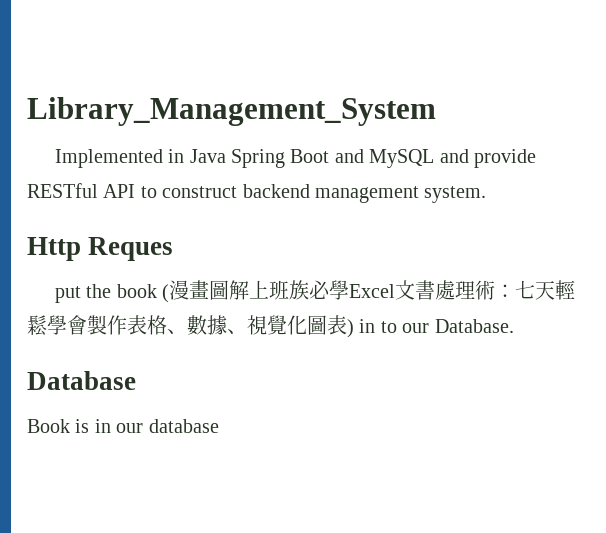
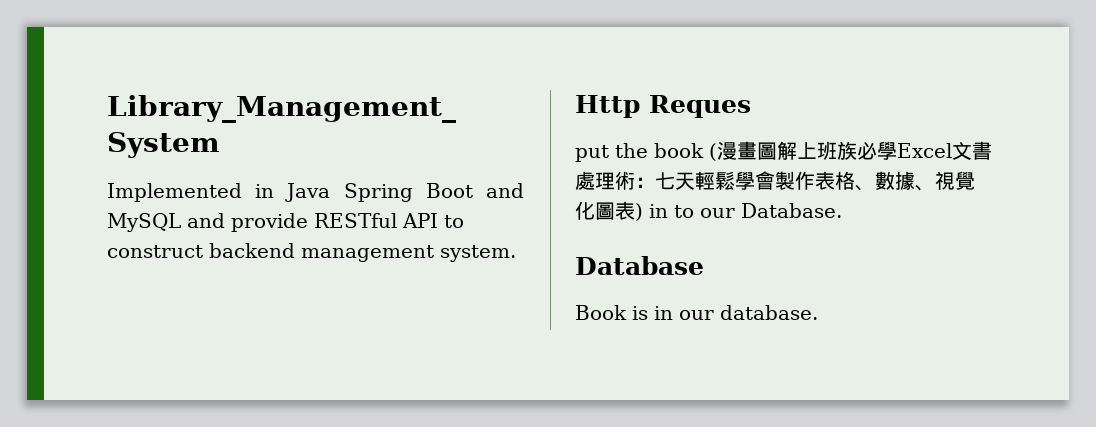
[148,419,219,433] database -> [720,305,818,320] database.

